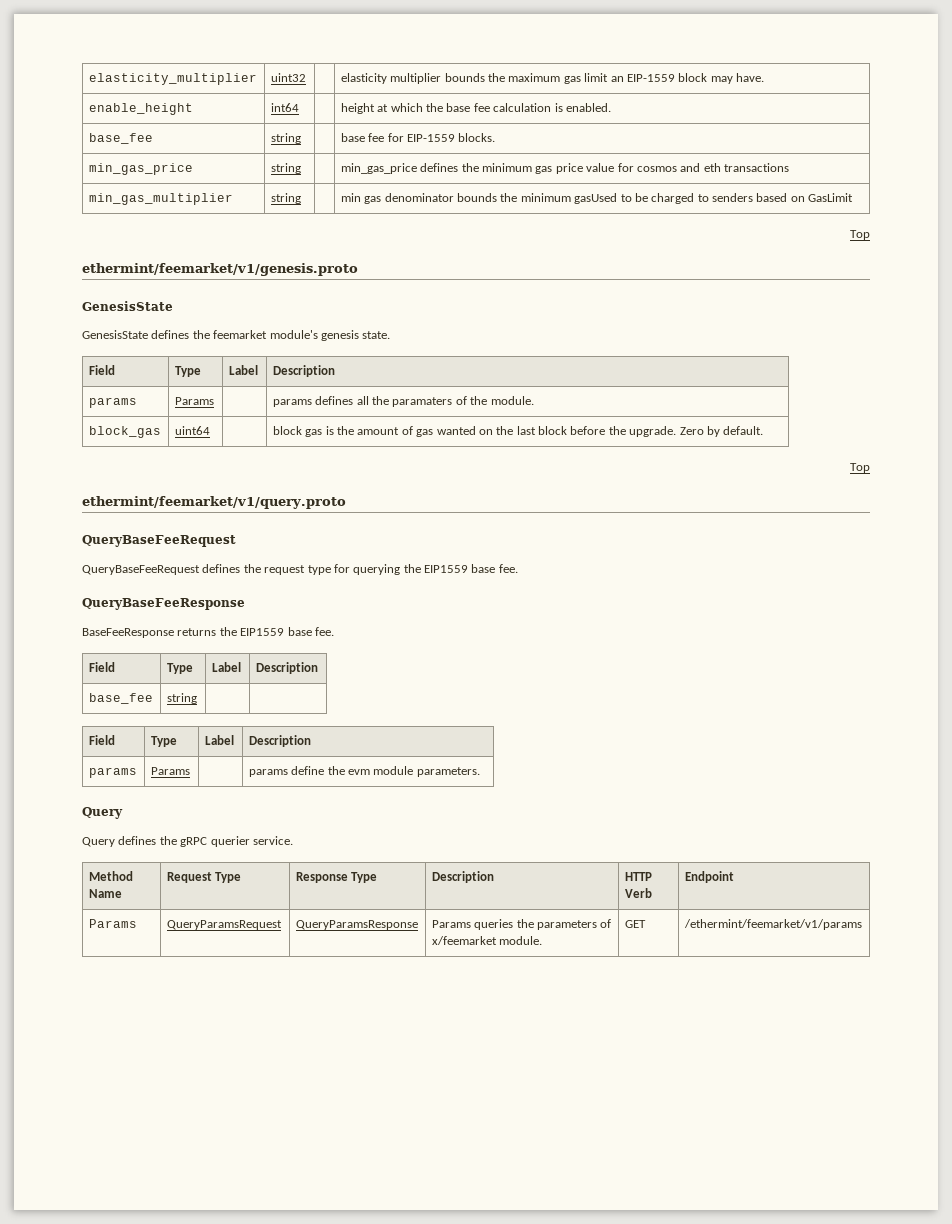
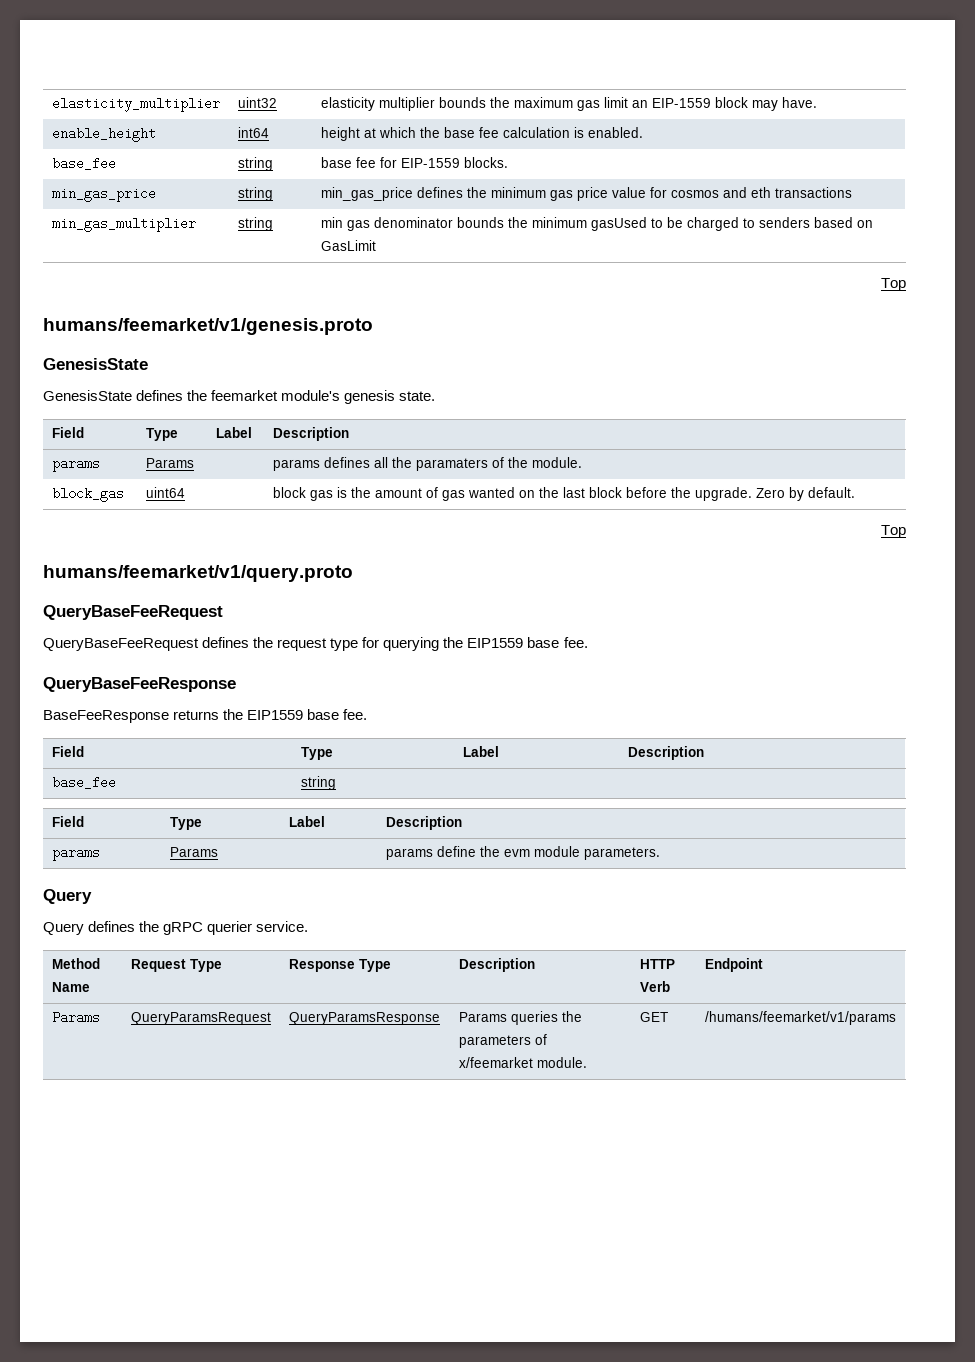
[82,263,358,276] ethermint/feemarket/v1/genesis.proto -> [43,318,373,335] humans/feemarket/v1/genesis.proto
[82,496,346,509] ethermint/feemarket/v1/query.proto -> [43,565,353,582] humans/feemarket/v1/query.proto
[683,919,862,930] /ethermint/feemarket/v1/params -> [704,1011,896,1025] /humans/feemarket/v1/params

